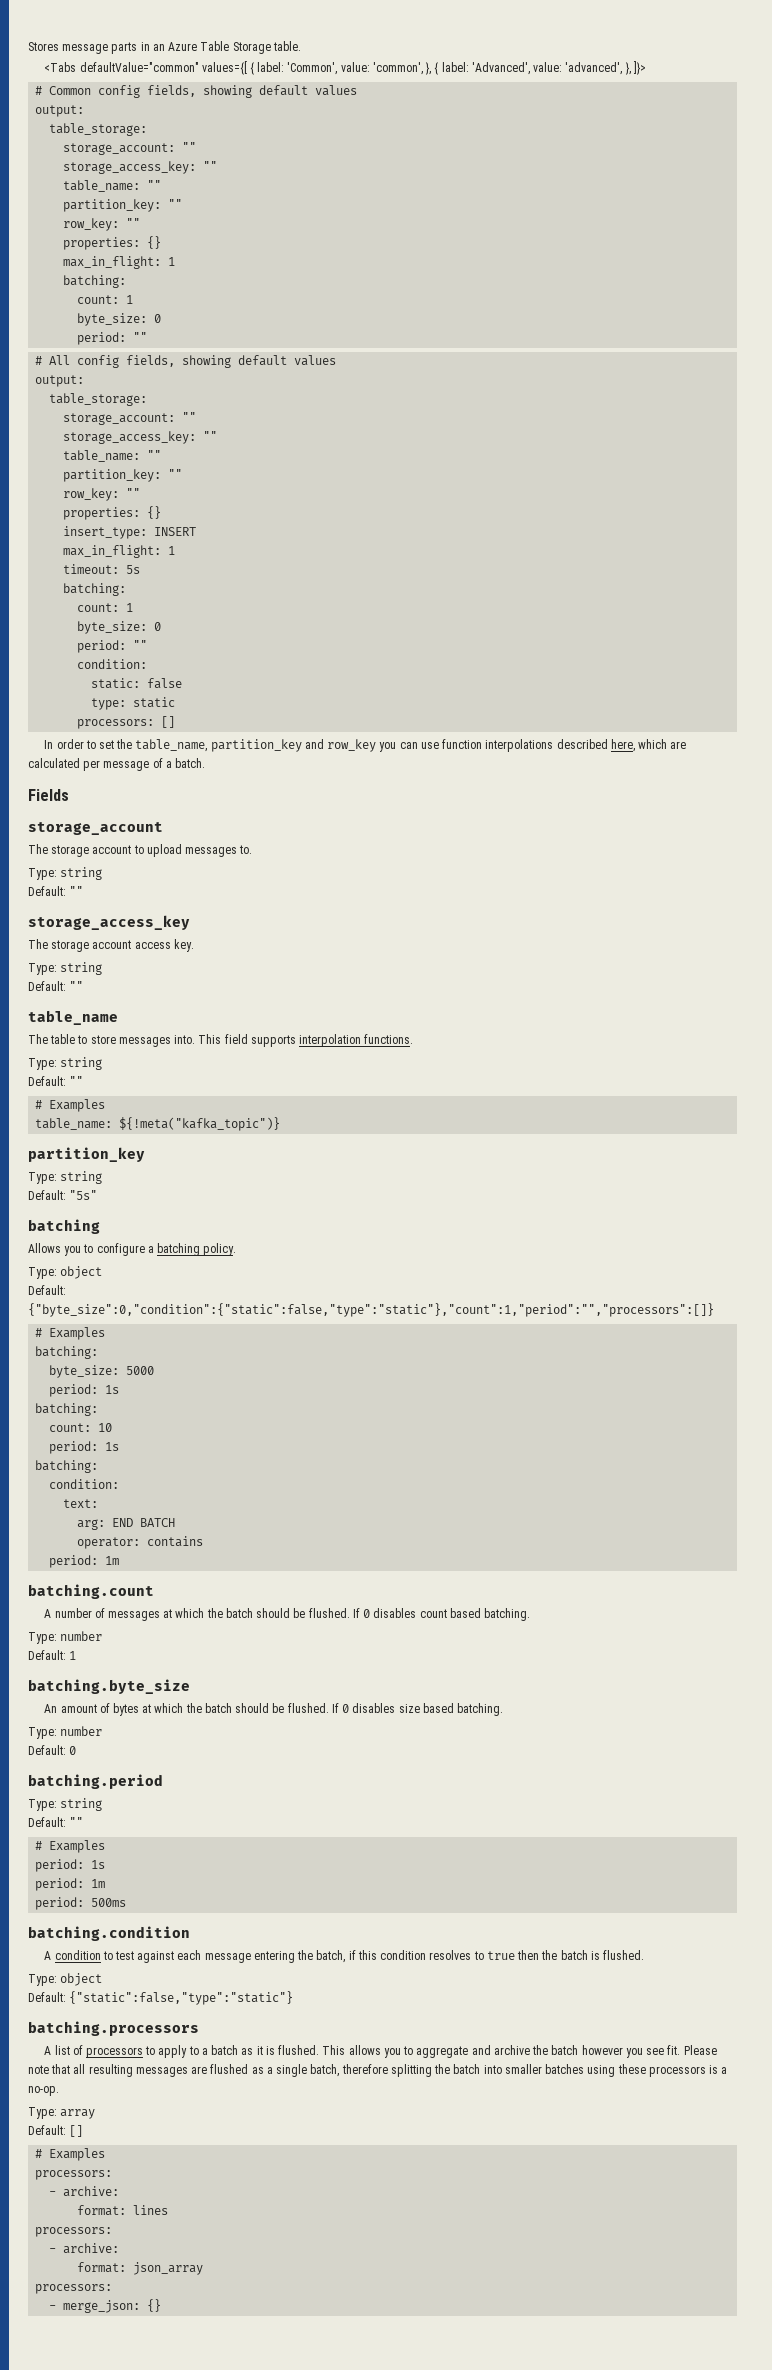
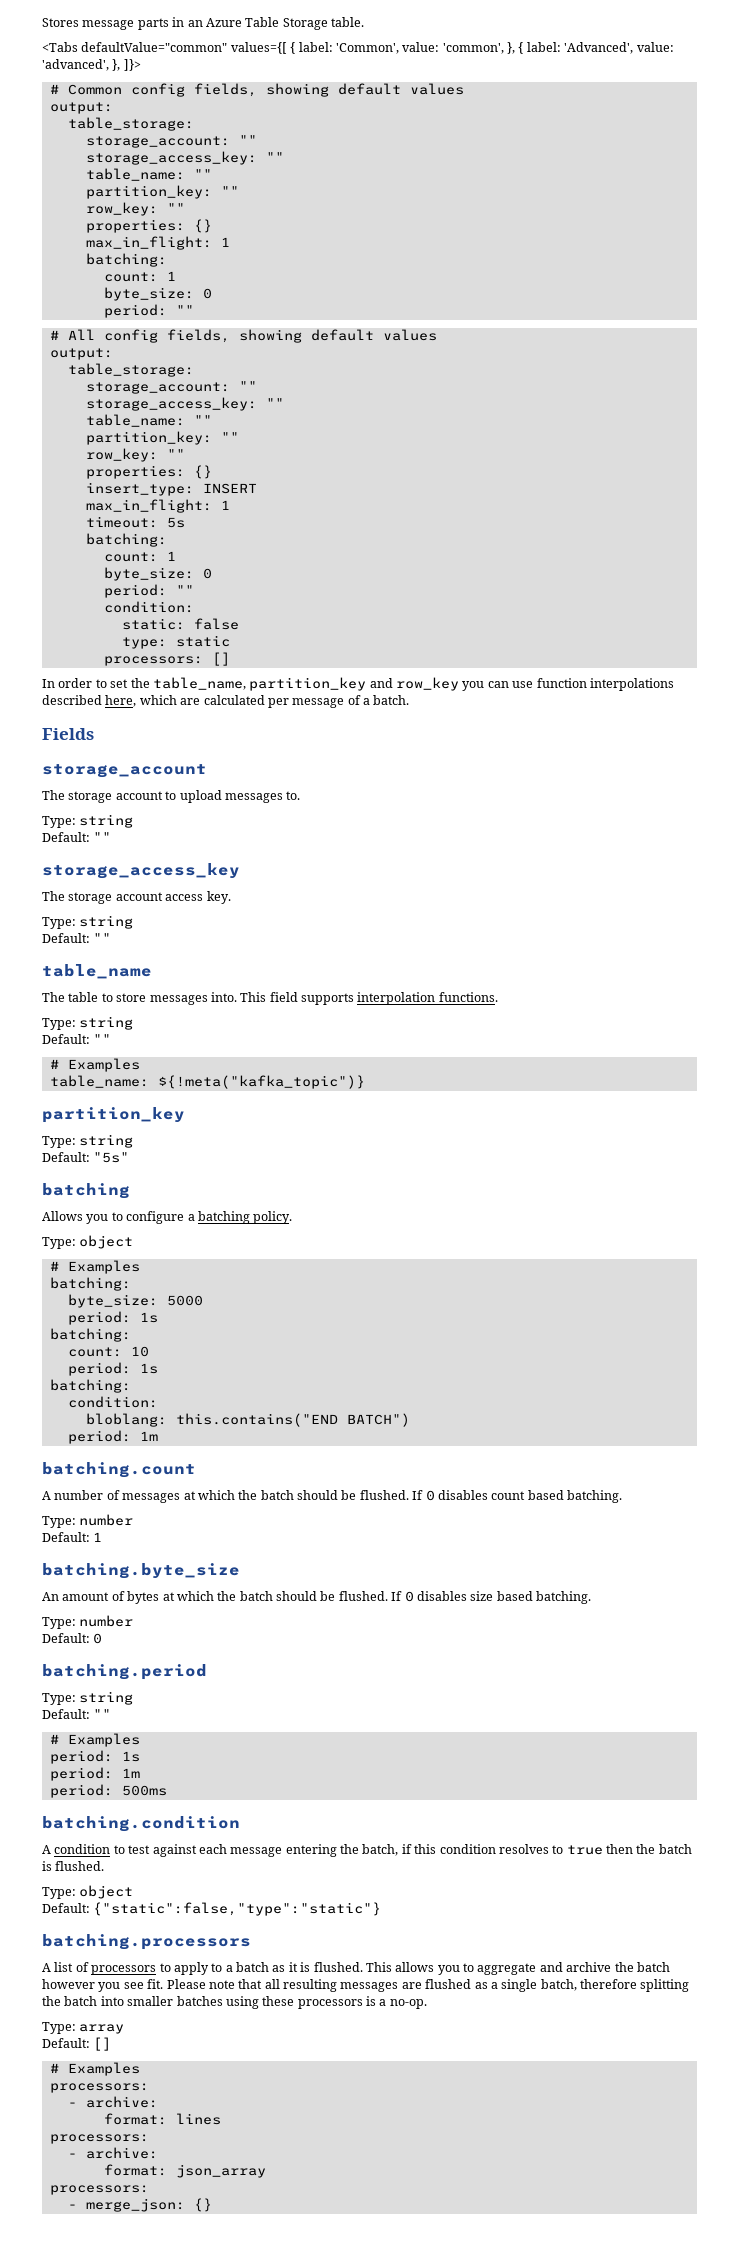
[28,1285,66,1295] [28,1303,714,1317] // Default: {"byte_size":0,"condition":{"static":false,"type":"static"},"count":1,"period":"","processors":[]} -> (134, 1242) none
[63,1499,99,1508] [77,1518,176,1530] [77,1536,204,1549] text: // arg: END BATCH // operator: contains -> [85,1413,410,1427] bloblang: this.contains("END BATCH")

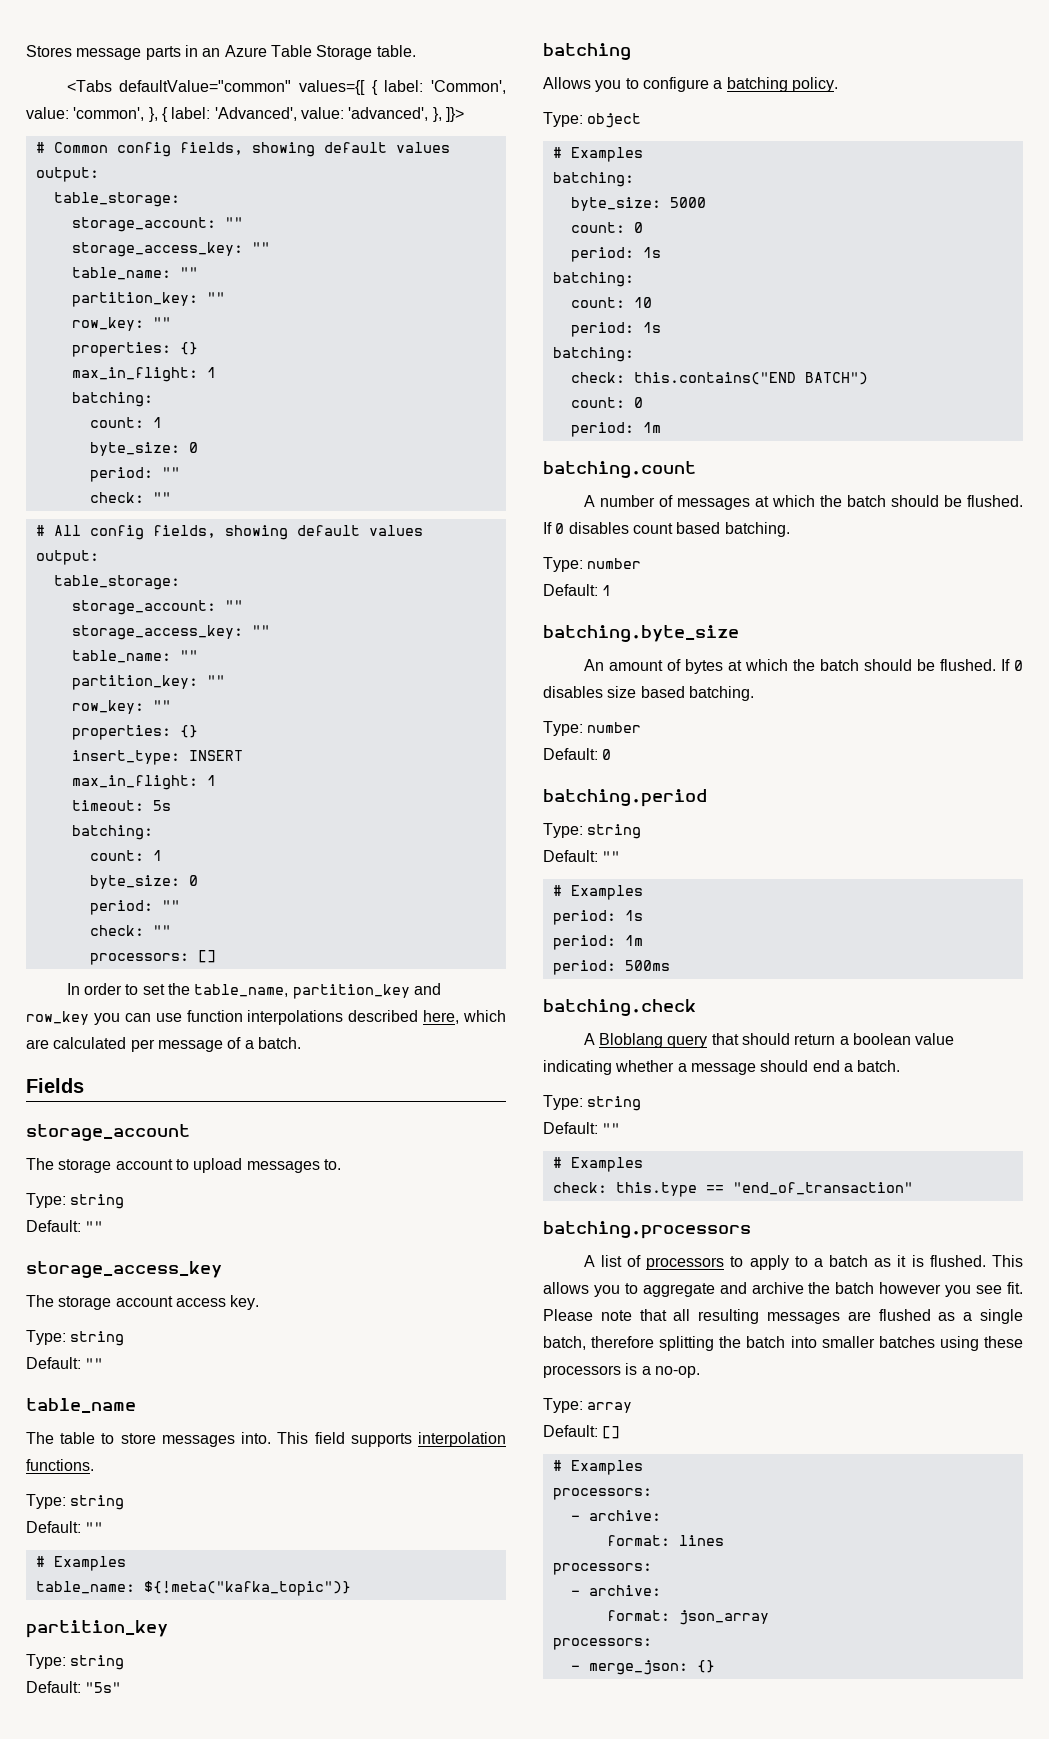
(194, 310) none -> [89,492,171,503] // check: ""
[103,601,194,613] [121,618,239,630] [121,635,230,649] condition: // static: false // type: static -> [89,925,171,936] check: ""
(203, 1300) none -> [570,222,643,233] // count: 0
[67,1396,158,1408] [85,1413,167,1427] condition: // bloblang: -> [570,372,625,383] check:
(410, 1420) none -> [570,397,643,408] // count: 0
[42,1816,240,1832] [42,1844,692,1857] [42,1861,105,1871] [42,1885,134,1899] [42,1902,382,1916] batching.condition // A condition to test against each message entering the batch, if this condition resolves to true then the batch is flushed. // Type: object // Default: {"static":false,"type":"static"} -> [543,999,696,1016] [583,1033,955,1048] [543,1060,901,1075] [543,1095,642,1111] [543,1122,621,1134] [552,1157,643,1172] [552,1182,913,1197] batching.check // A Bloblang query that should return a boolean value indicating whether a message should end a batch. // Type: string // Default: "" // # Examples // check: this.type == "end_of_transaction"

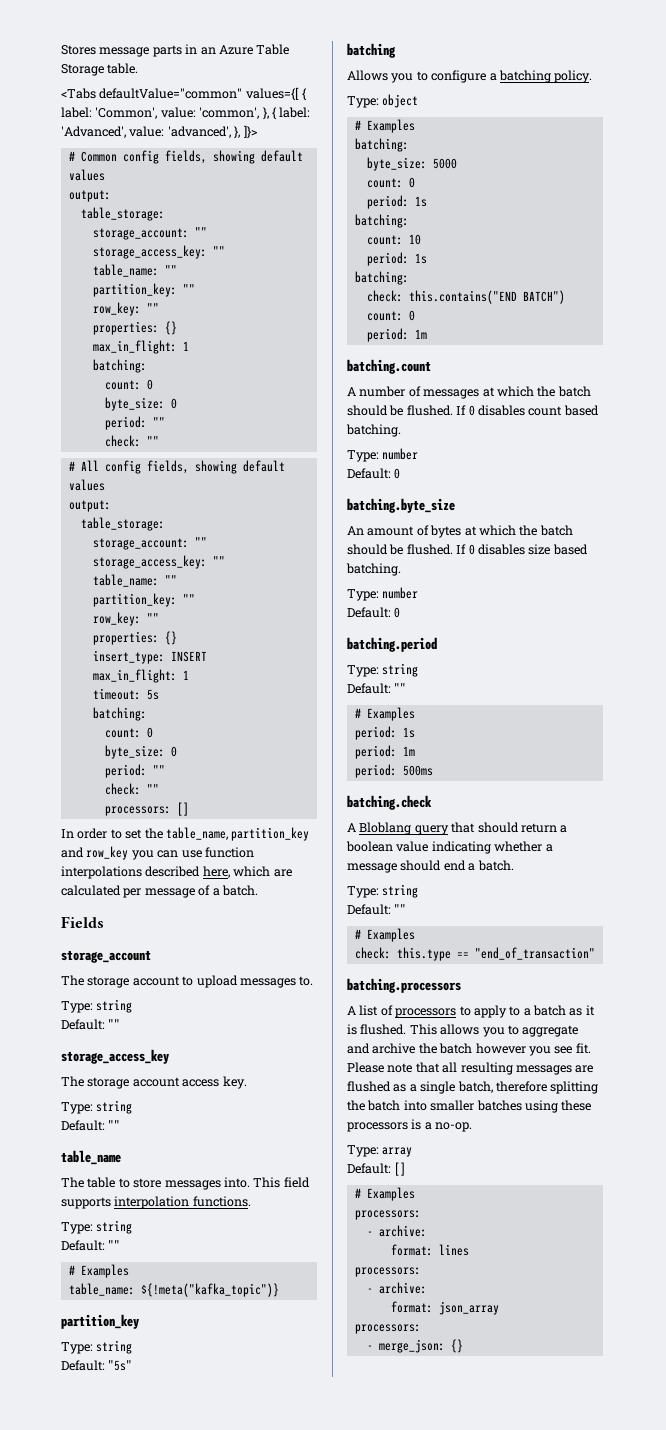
[152,417,162,428] 1 -> [146,379,153,390] 0
[152,850,162,861] 1 -> [146,727,153,738] 0
[602,585,612,596] 1 -> [394,468,401,479] 0

